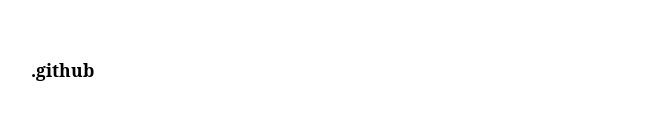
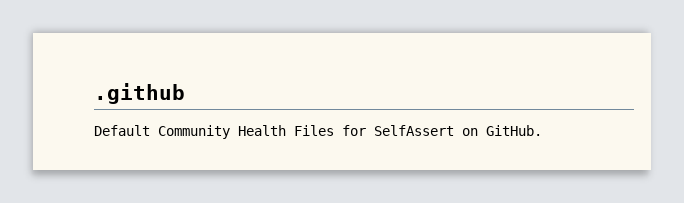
(94, 72) none -> [94,125,542,139] // Default Community Health Files for SelfAssert on GitHub.

